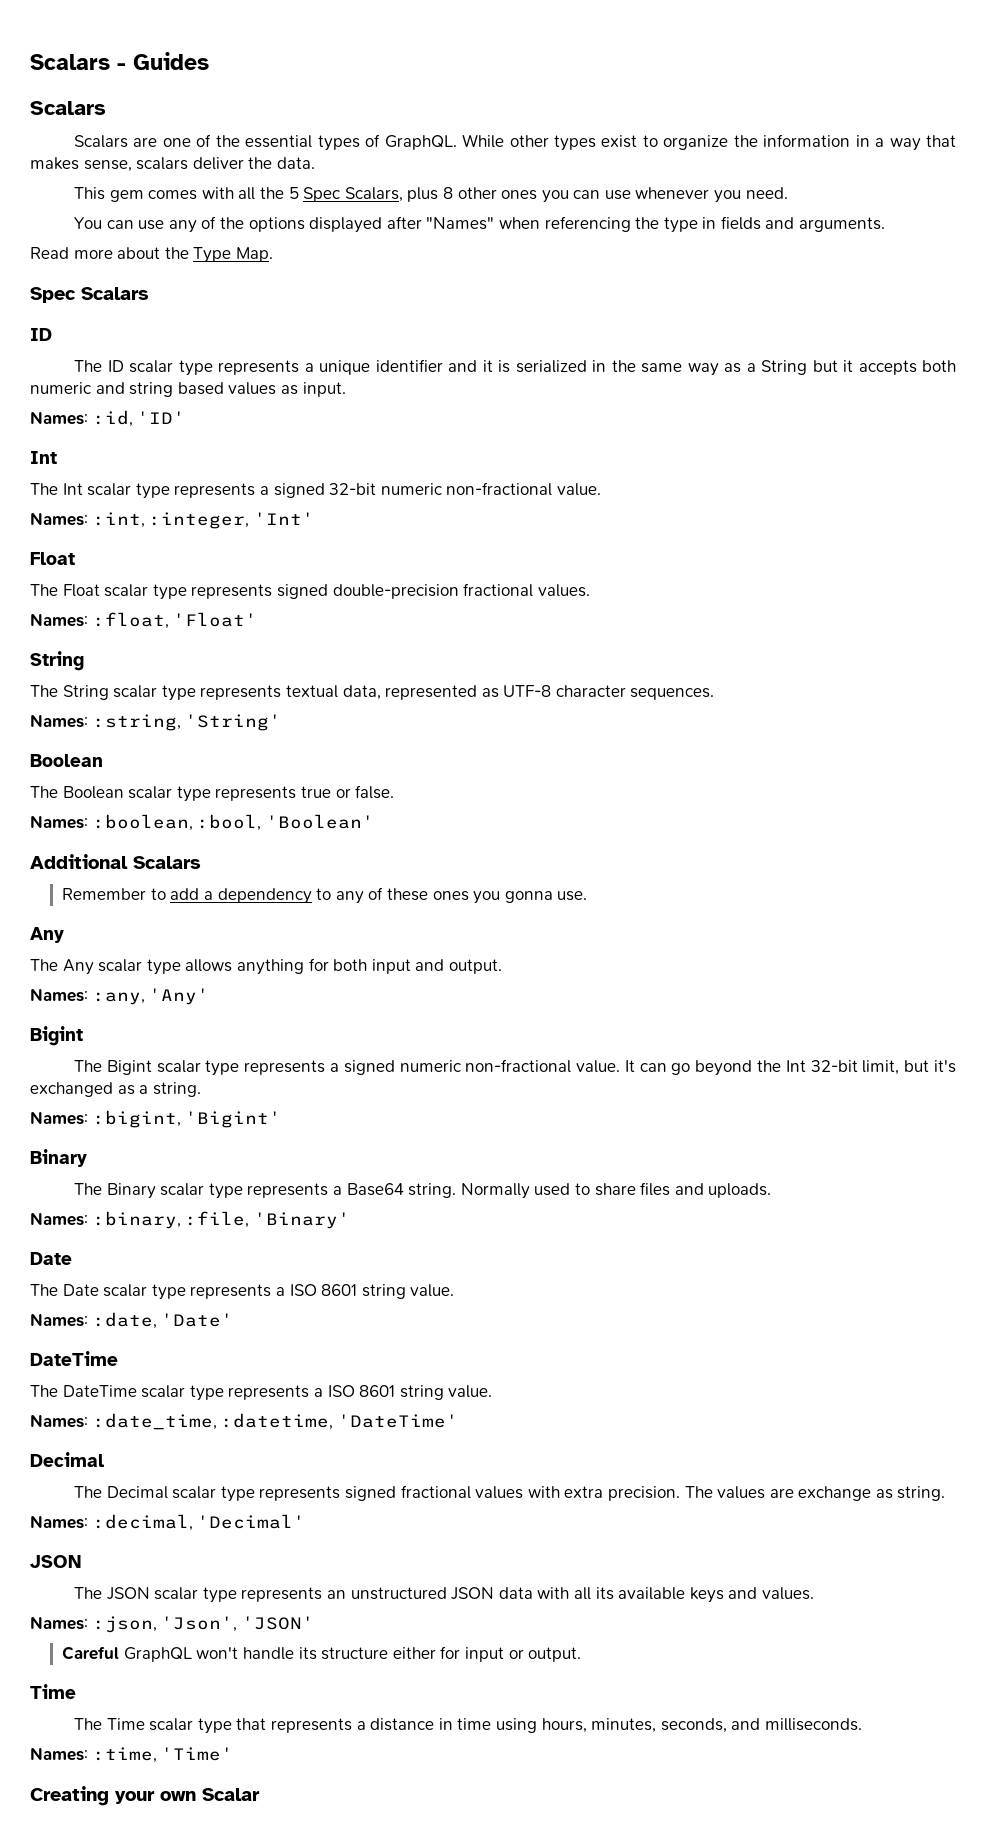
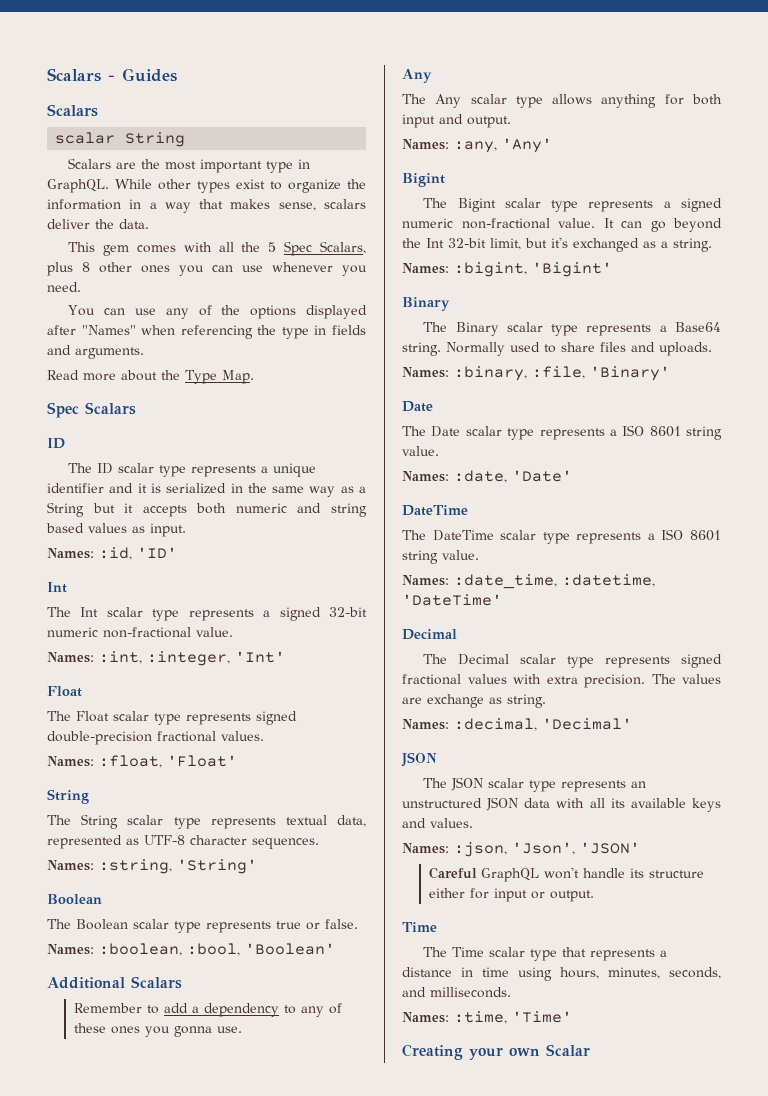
(106, 108) none -> [55,132,186,147] // scalar String
[162,134,381,151] one of the essential types of -> [141,159,311,173] the most important type in

